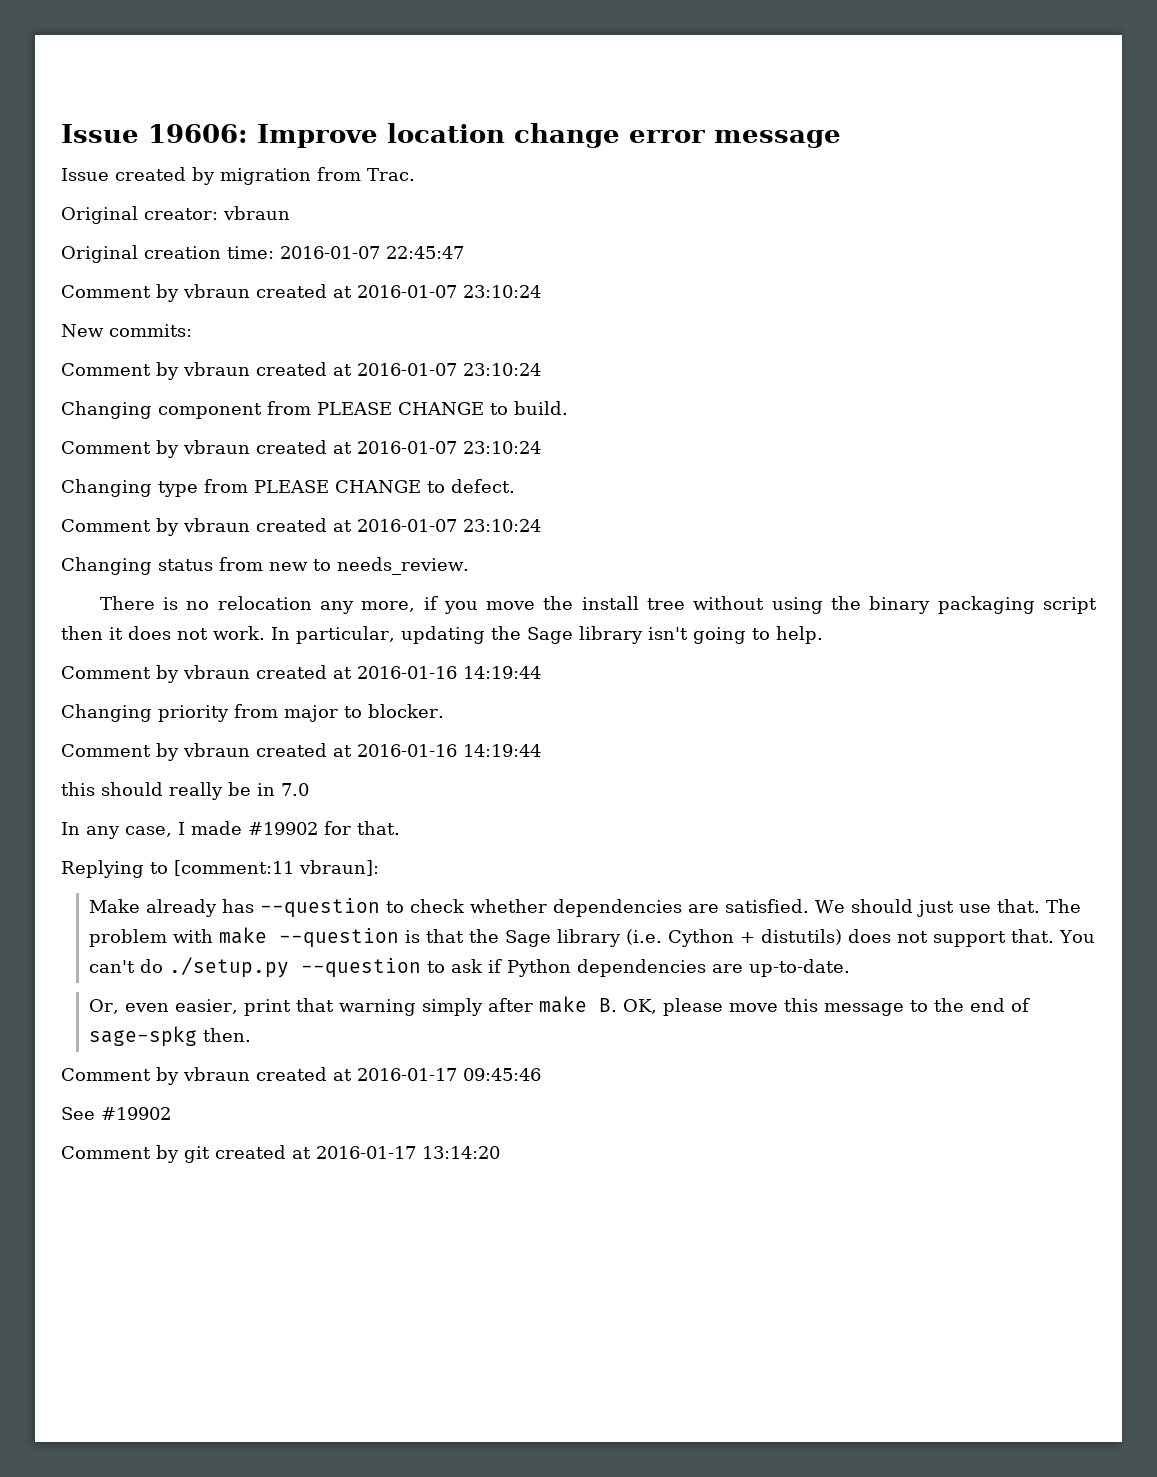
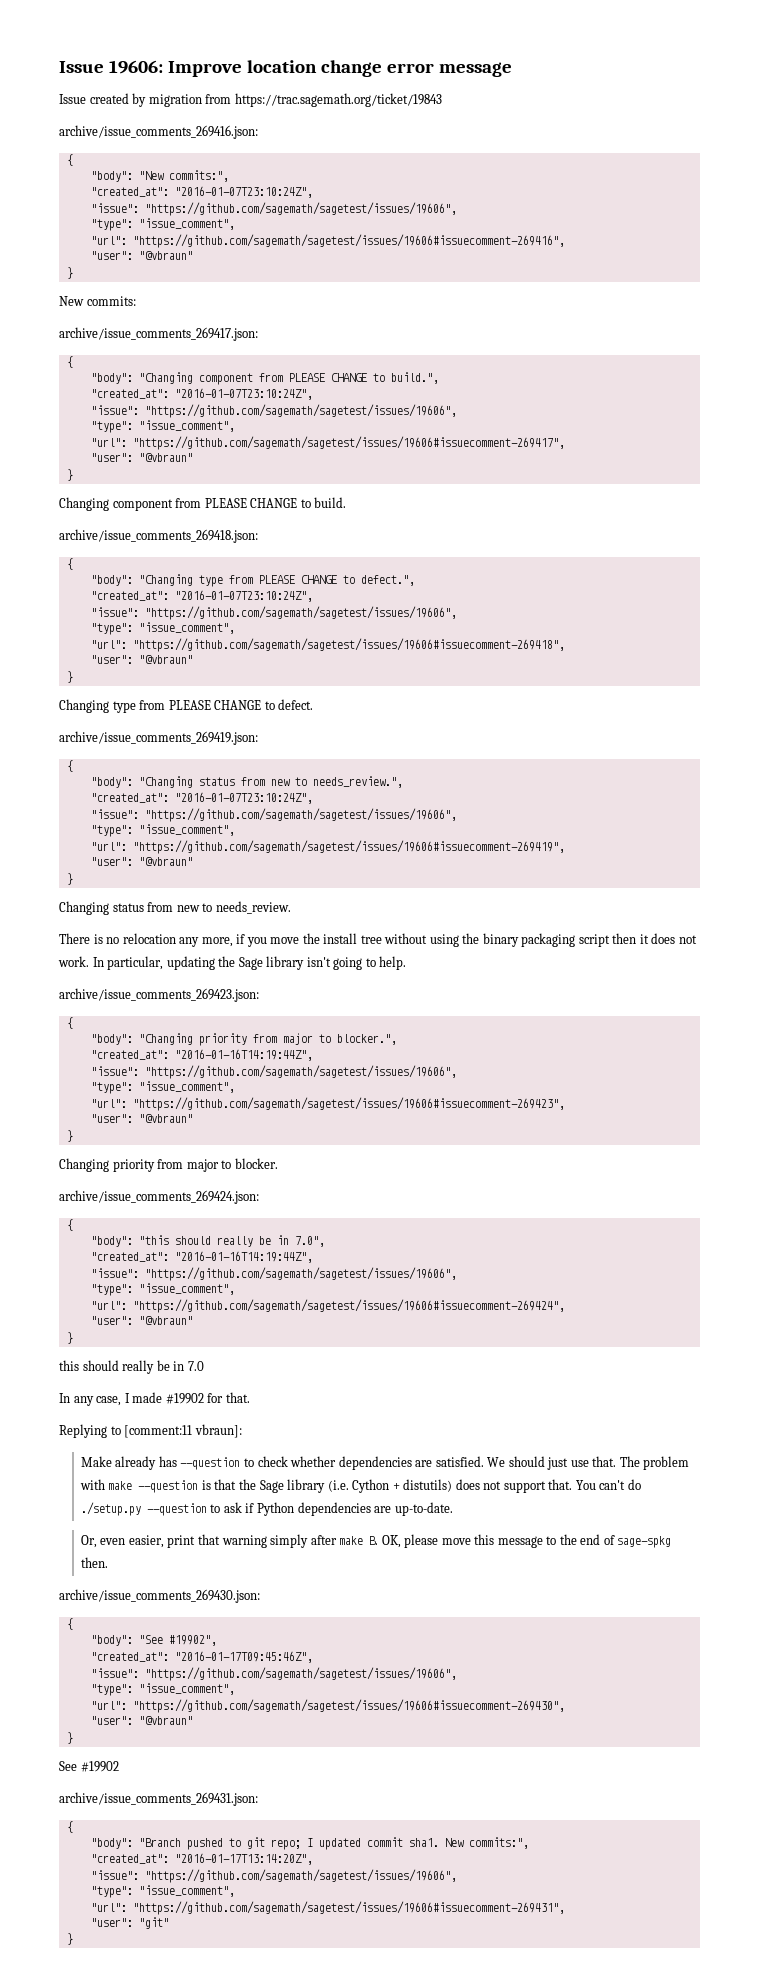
[367,168,415,181] [61,206,290,224] [61,245,464,263] [61,284,541,302] [61,324,192,337] [61,362,541,380] Trac. // Original creator: vbraun // Original creation time: 2016-01-07 22:45:47 // Comment by vbraun created at 2016-01-07 23:10:24 // New commits: // Comment by vbraun created at 2016-01-07 23:10:24 -> [234,93,442,107] [59,125,258,139] [66,154,73,166] [90,170,229,182] [90,186,313,198] [90,202,457,216] [90,218,235,231] [90,234,565,248] [90,251,193,260] [66,267,73,279] [59,296,136,306] [59,327,258,341] [66,356,73,368] [90,372,439,385] [90,388,313,400] [90,404,457,418] [90,420,235,433] [90,436,565,450] [90,453,193,462] [66,469,73,481] https://trac.sagemath.org/ticket/19843 // archive/issue_comments_269416.json: // { // "body": "New commits:", // "created_at": "2016-01-07T23:10:24Z", // "issue": "https://github.com/sagemath/sagetest/issues/19606", // "type": "issue_comment", // "url": "https://github.com/sagemath/sagetest/issues/19606#issuecomment-269416", // "user": "@vbraun" // } // New commits: // archive/issue_comments_269417.json: // { // "body": "Changing component from PLEASE CHANGE to build.", // "created_at": "2016-01-07T23:10:24Z", // "issue": "https://github.com/sagemath/sagetest/issues/19606", // "type": "issue_comment", // "url": "https://github.com/sagemath/sagetest/issues/19606#issuecomment-269417", // "user": "@vbraun" // }
[61,440,541,458] Comment by vbraun created at 2016-01-07 23:10:24 -> [59,529,258,543] [66,558,73,570] [90,574,415,587] [90,590,313,602] [90,606,457,620] [90,622,235,635] [90,638,565,652] [90,655,193,664] [66,671,73,683] archive/issue_comments_269418.json: // { // "body": "Changing type from PLEASE CHANGE to defect.", // "created_at": "2016-01-07T23:10:24Z", // "issue": "https://github.com/sagemath/sagetest/issues/19606", // "type": "issue_comment", // "url": "https://github.com/sagemath/sagetest/issues/19606#issuecomment-269418", // "user": "@vbraun" // }
[61,518,541,536] Comment by vbraun created at 2016-01-07 23:10:24 -> [59,731,258,745] [66,760,73,772] [90,776,403,788] [90,792,313,804] [90,808,457,822] [90,824,235,837] [90,840,565,854] [90,857,193,866] [66,873,73,885] archive/issue_comments_269419.json: // { // "body": "Changing status from new to needs_review.", // "created_at": "2016-01-07T23:10:24Z", // "issue": "https://github.com/sagemath/sagetest/issues/19606", // "type": "issue_comment", // "url": "https://github.com/sagemath/sagetest/issues/19606#issuecomment-269419", // "user": "@vbraun" // }
[61,665,541,683] Comment by vbraun created at 2016-01-16 14:19:44 -> [59,988,259,1002] [66,1017,73,1029] [90,1033,397,1046] [90,1049,313,1061] [90,1065,457,1079] [90,1081,235,1094] [90,1097,565,1111] [90,1114,193,1123] [66,1130,73,1142] archive/issue_comments_269423.json: // { // "body": "Changing priority from major to blocker.", // "created_at": "2016-01-16T14:19:44Z", // "issue": "https://github.com/sagemath/sagetest/issues/19606", // "type": "issue_comment", // "url": "https://github.com/sagemath/sagetest/issues/19606#issuecomment-269423", // "user": "@vbraun" // }
[61,743,541,761] Comment by vbraun created at 2016-01-16 14:19:44 -> [59,1190,259,1204] [66,1219,73,1231] [90,1235,325,1247] [90,1251,313,1263] [90,1267,457,1281] [90,1283,235,1296] [90,1299,565,1313] [90,1316,193,1325] [66,1332,73,1344] archive/issue_comments_269424.json: // { // "body": "this should really be in 7.0", // "created_at": "2016-01-16T14:19:44Z", // "issue": "https://github.com/sagemath/sagetest/issues/19606", // "type": "issue_comment", // "url": "https://github.com/sagemath/sagetest/issues/19606#issuecomment-269424", // "user": "@vbraun" // }
[61,1067,541,1085] [61,1107,171,1120] [61,1145,500,1163] Comment by vbraun created at 2016-01-17 09:45:46 // See #19902 // Comment by git created at 2016-01-17 13:14:20 -> [59,1589,260,1603] [66,1618,73,1630] [90,1635,217,1646] [90,1651,313,1663] [90,1667,457,1681] [90,1683,235,1696] [90,1699,565,1713] [90,1716,193,1725] [66,1732,73,1744] [59,1761,119,1772] [59,1792,258,1806] [66,1821,73,1833] [90,1837,529,1850] [90,1853,313,1865] [90,1869,457,1883] [90,1885,235,1898] [90,1901,565,1915] [90,1917,169,1929] [66,1933,73,1945] archive/issue_comments_269430.json: // { // "body": "See #19902", // "created_at": "2016-01-17T09:45:46Z", // "issue": "https://github.com/sagemath/sagetest/issues/19606", // "type": "issue_comment", // "url": "https://github.com/sagemath/sagetest/issues/19606#issuecomment-269430", // "user": "@vbraun" // } // See #19902 // archive/issue_comments_269431.json: // { // "body": "Branch pushed to git repo; I updated commit sha1. New commits:", // "created_at": "2016-01-17T13:14:20Z", // "issue": "https://github.com/sagemath/sagetest/issues/19606", // "type": "issue_comment", // "url": "https://github.com/sagemath/sagetest/issues/19606#issuecomment-269431", // "user": "git" // }

